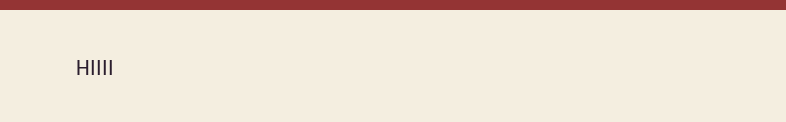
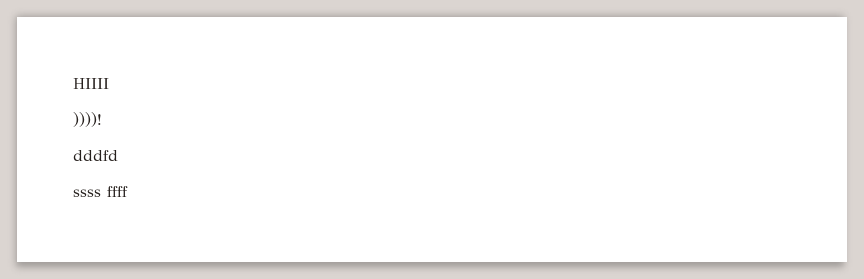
(114, 67) none -> [73,112,102,127] [73,150,118,161] [73,186,128,197] // ))))! // dddfd // ssss ffff

